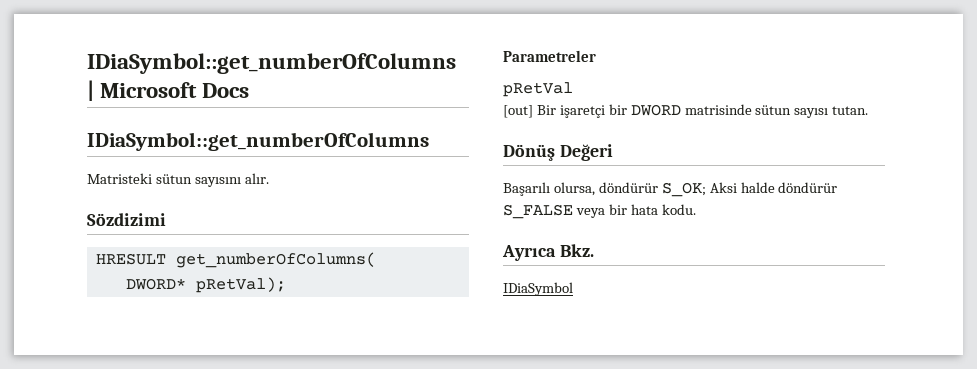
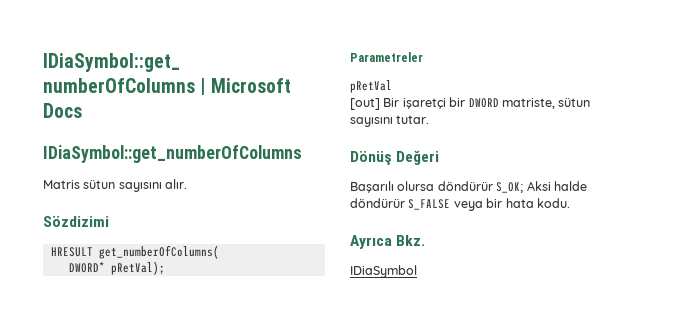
[87,173,152,184] Matristeki -> [43,180,80,189] Matris
[684,104,869,118] matrisinde sütun sayısı tutan. -> [501,98,591,109] [350,115,430,127] matriste, sütun sayısını tutar.
[553,182,595,196] olursa, -> [397,181,435,191] olursa

